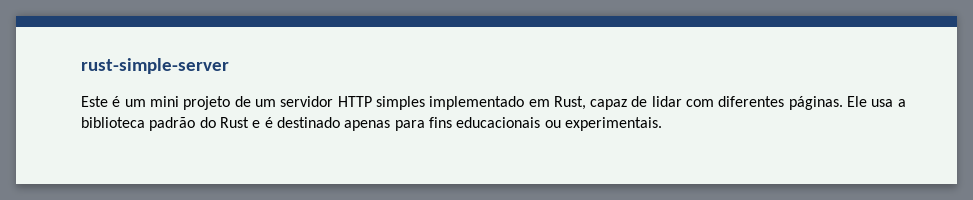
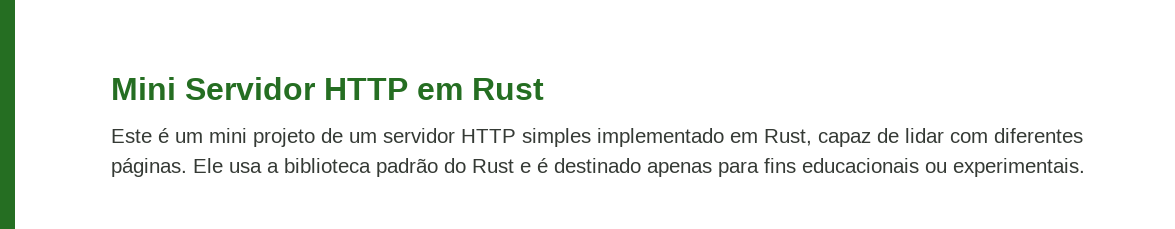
[81,58,229,74] rust-simple-server -> [111,77,544,100] Mini Servidor HTTP em Rust

